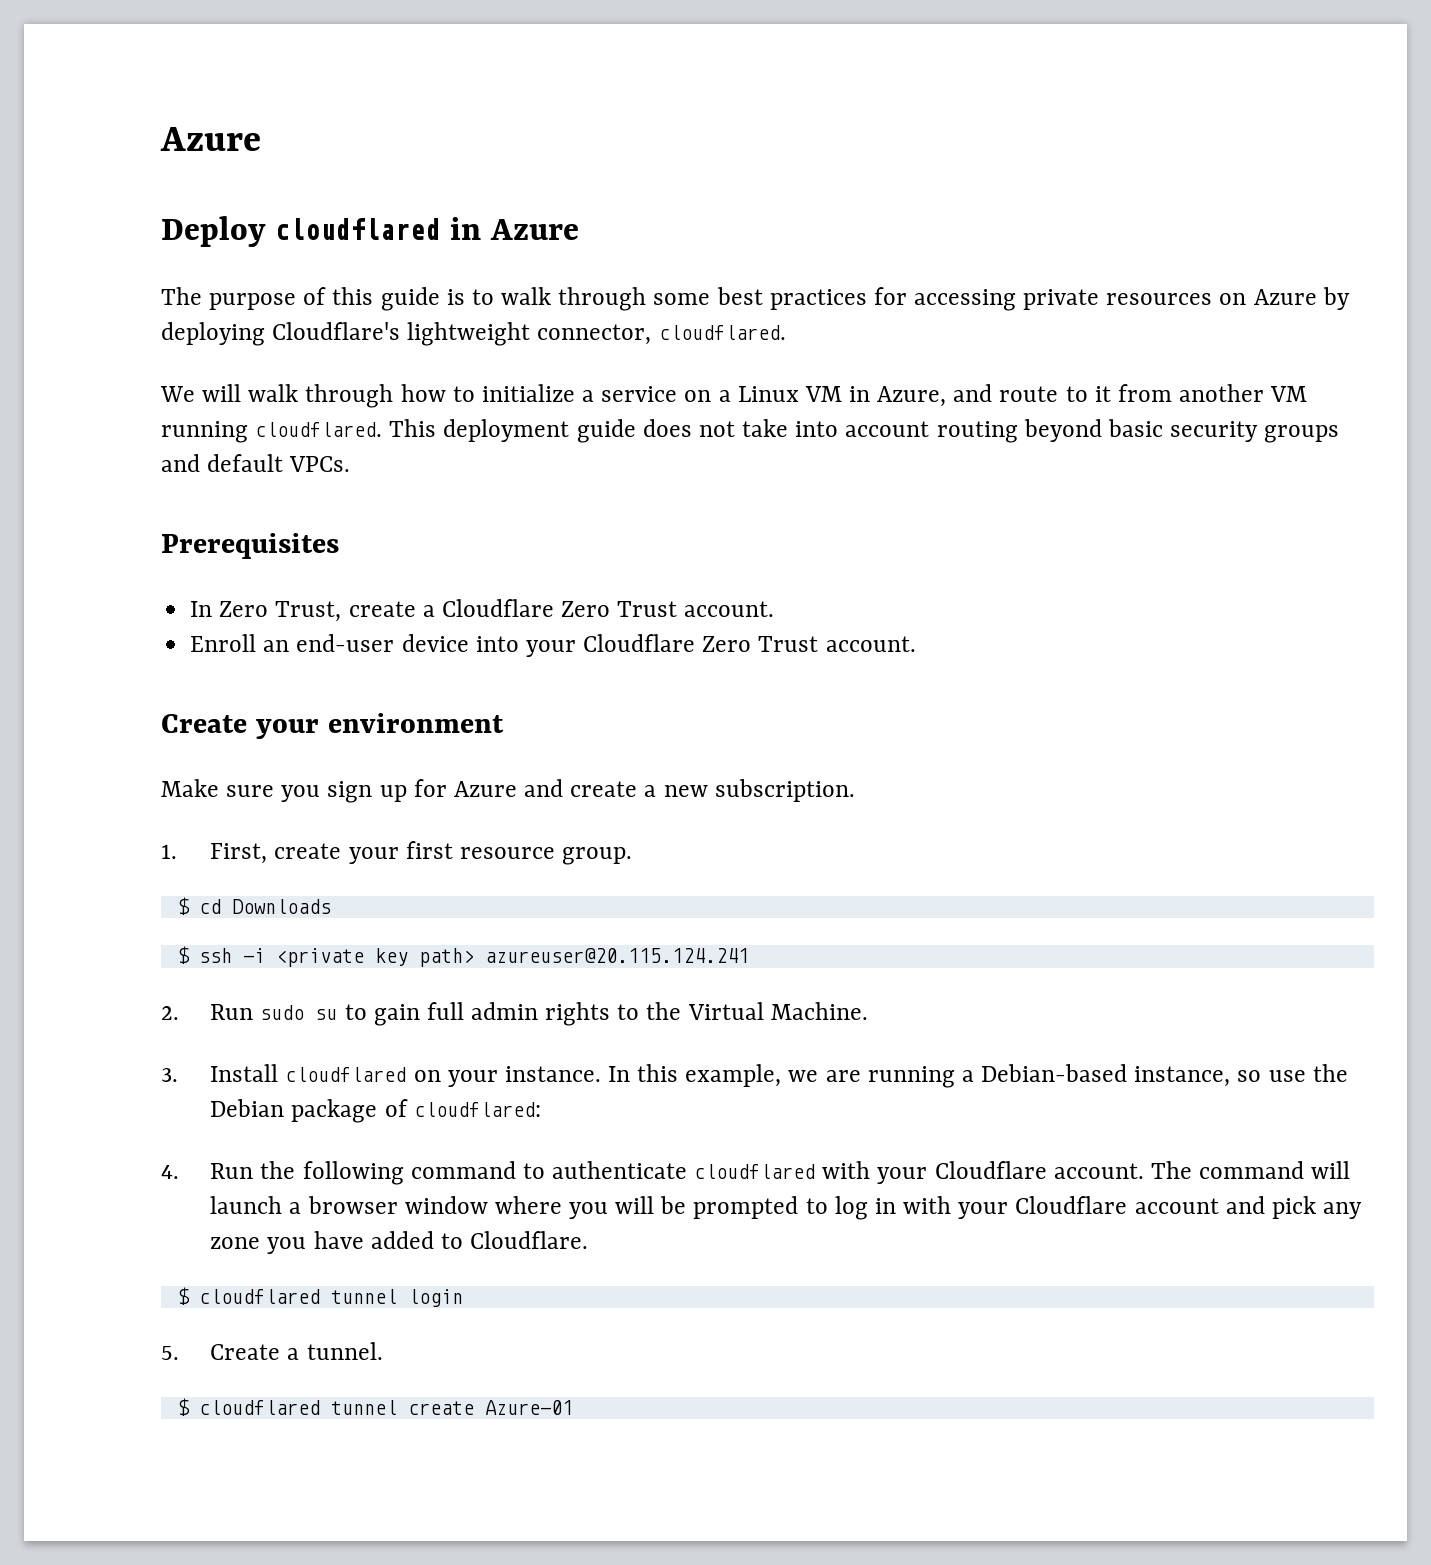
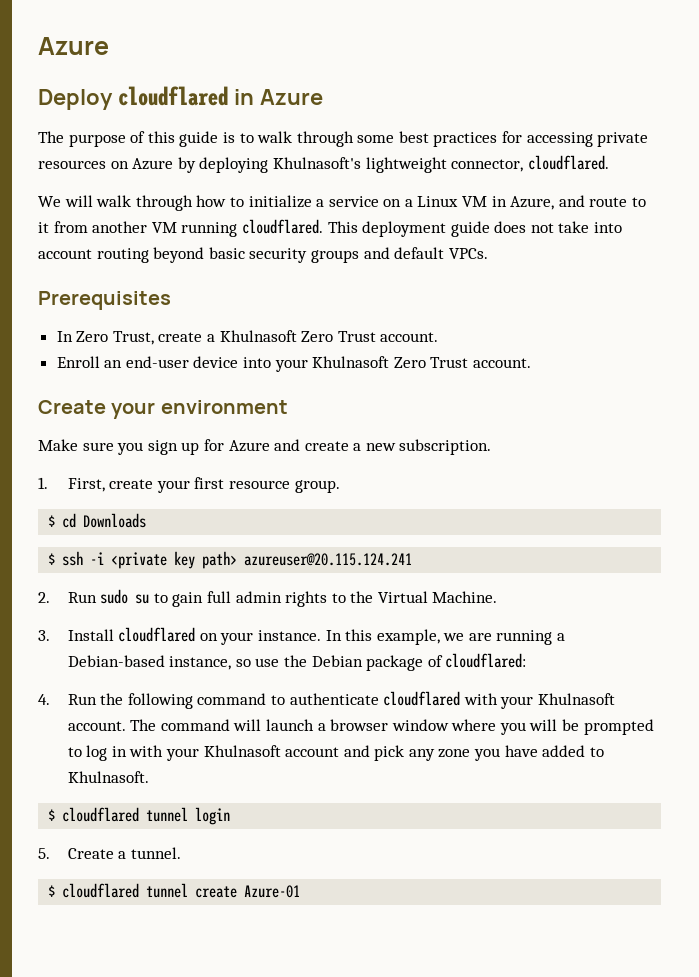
[272,322,401,340] Cloudflare's -> [272,157,361,169] Khulnasoft's
[441,599,554,617] Cloudflare -> [219,330,297,342] Khulnasoft
[583,634,696,652] Cloudflare -> [312,356,390,368] Khulnasoft
[934,1161,1047,1179] Cloudflare -> [537,693,615,705] Khulnasoft
[1015,1196,1128,1214] Cloudflare -> [203,745,281,757] Khulnasoft
[470,1231,589,1249] Cloudflare. -> [67,771,149,783] Khulnasoft.

